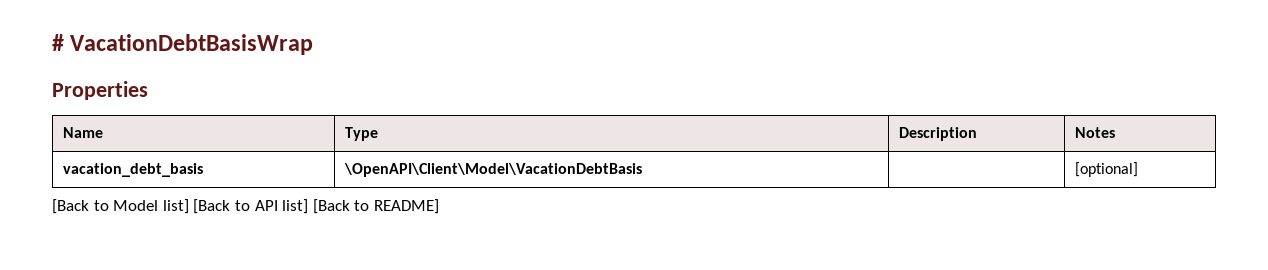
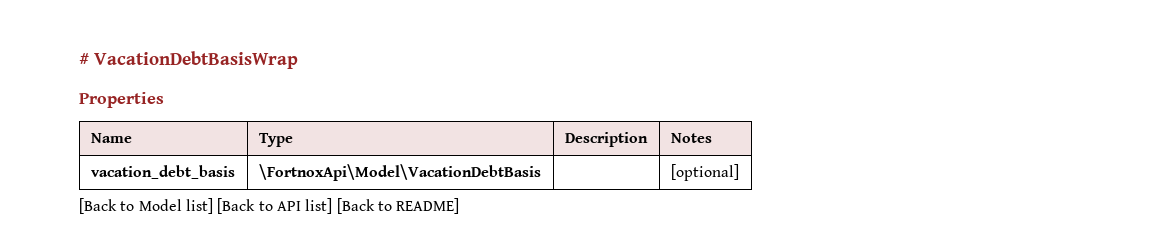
[344,163,643,177] \OpenAPI\Client\Model\VacationDebtBasis -> [258,164,541,181] \FortnoxApi\Model\VacationDebtBasis

